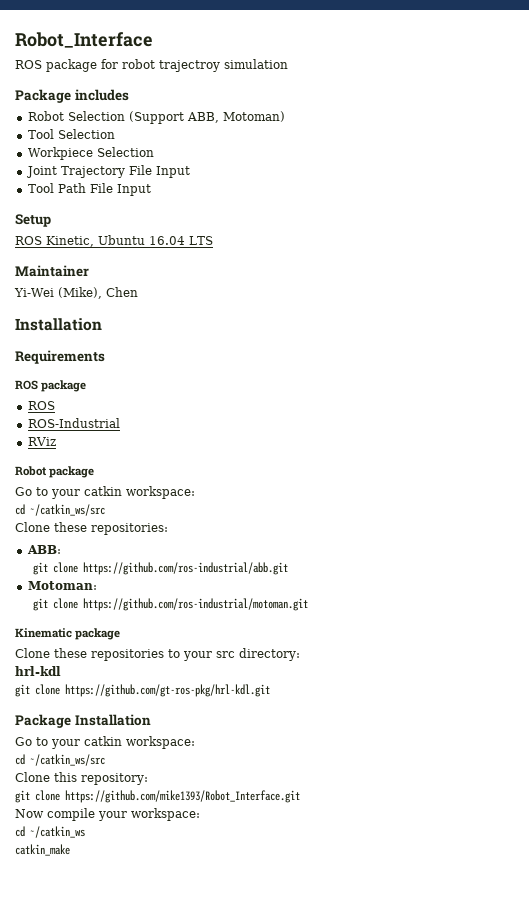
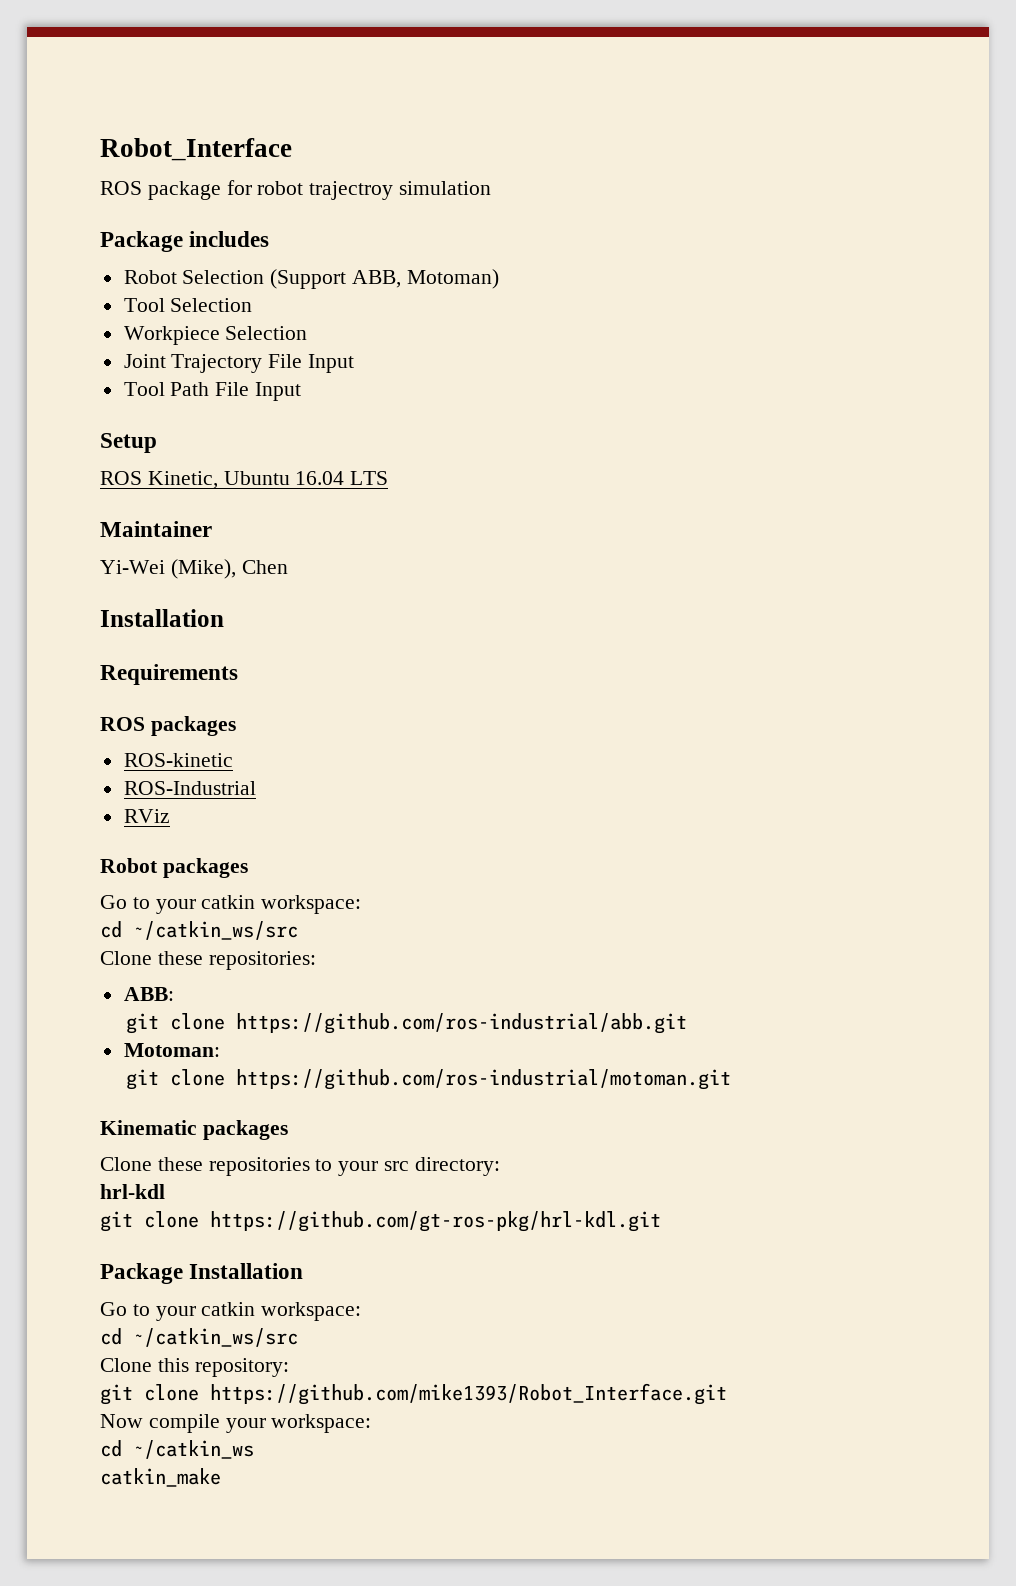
[41,380,87,392] [27,401,55,410] package // ROS -> [150,716,236,736] [123,753,233,767] packages // ROS-kinetic
[49,466,95,478] package -> [162,858,248,878] packages
[75,628,121,640] package -> [202,1120,288,1140] packages

